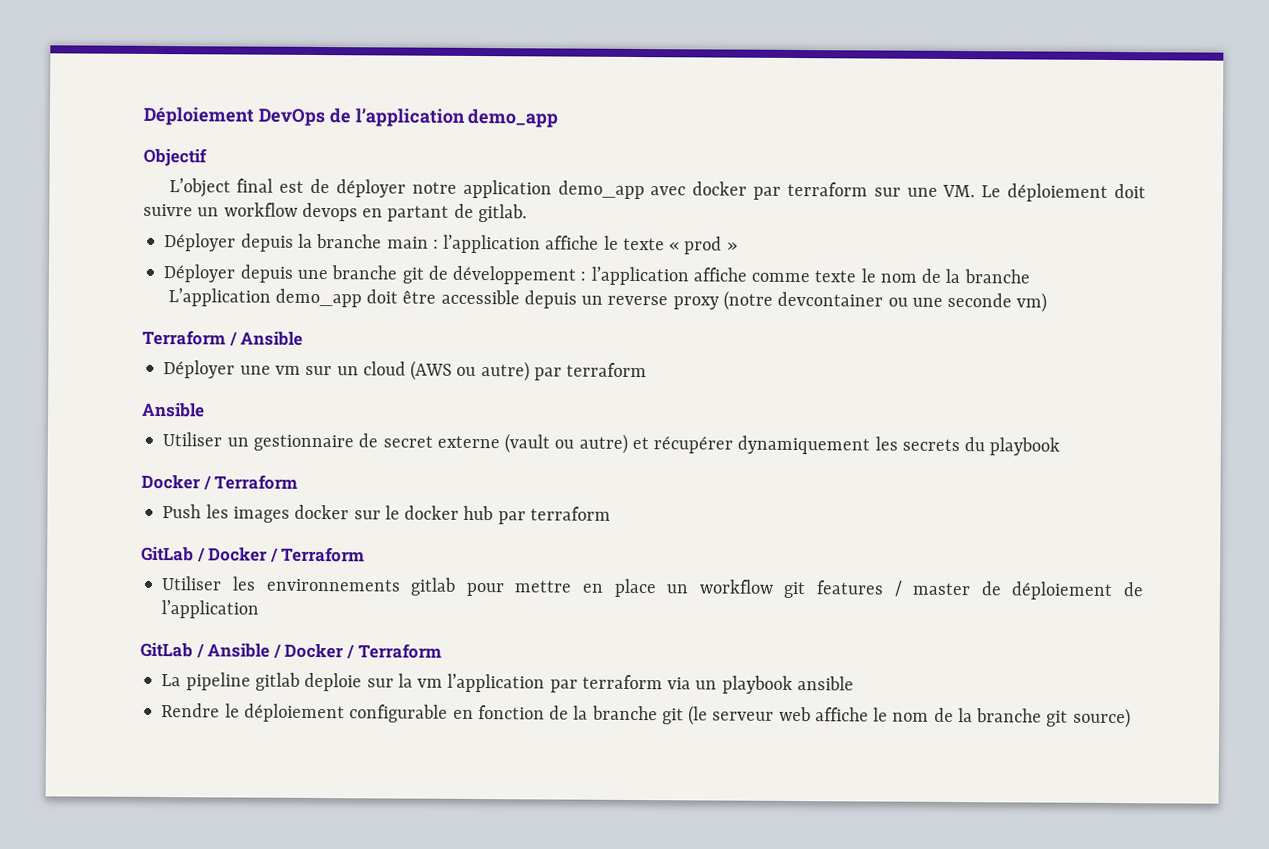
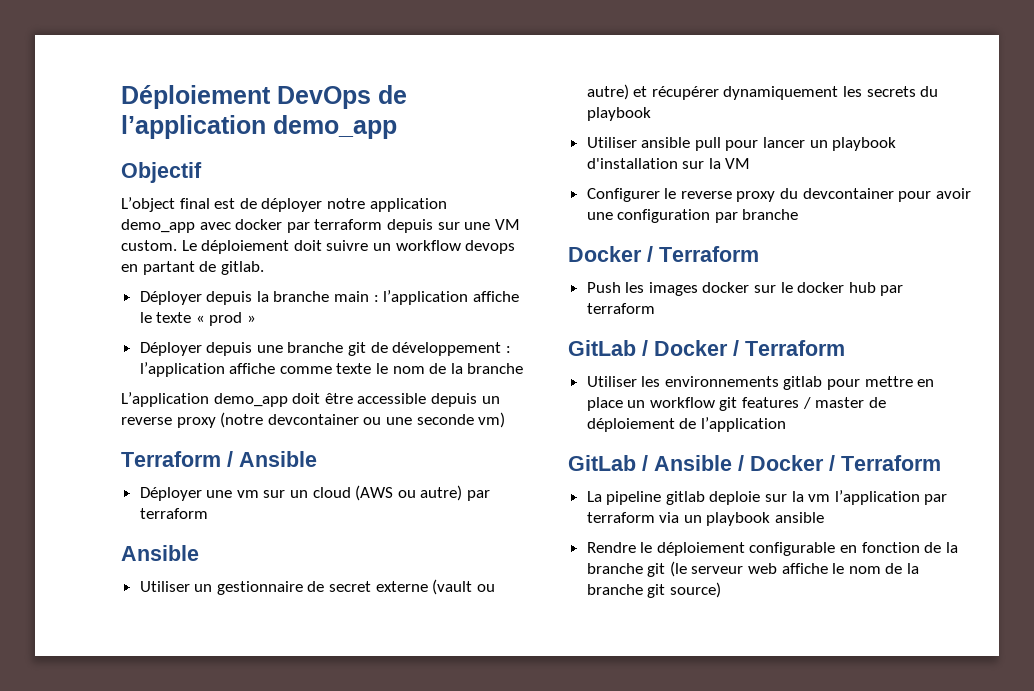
(868, 189) none -> [386,219,433,233] depuis
[942,184,976,198] VM. -> [494,219,520,230] [121,240,177,251] VM custom.
(1061, 446) none -> [586,137,897,151] [586,158,751,169] [586,188,971,202] [586,209,799,223] // Utiliser ansible pull pour lancer un playbook d'installation sur la VM // Configurer le reverse proxy du devcontainer pour avoir une configuration par branche

